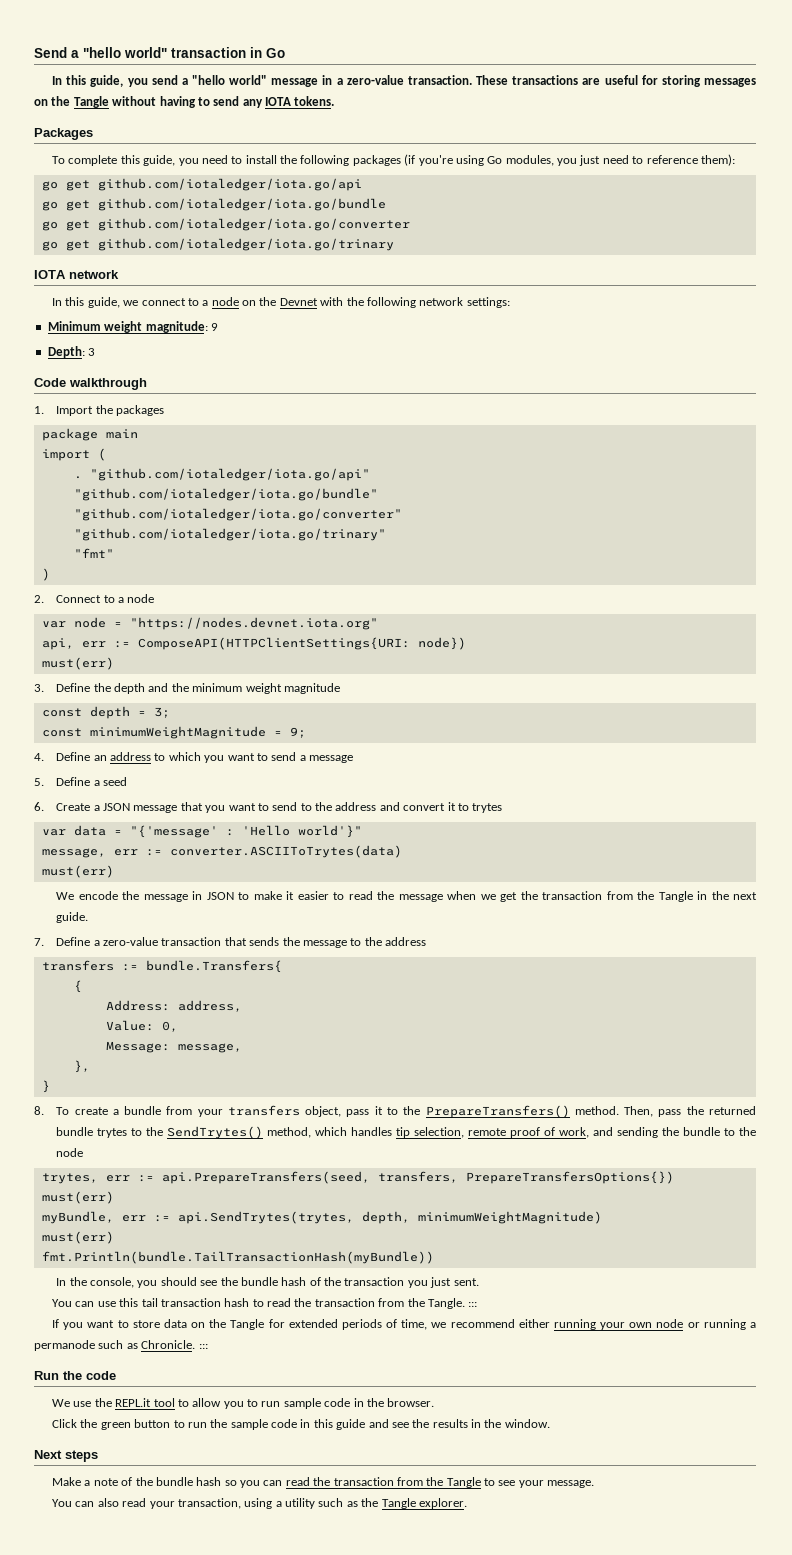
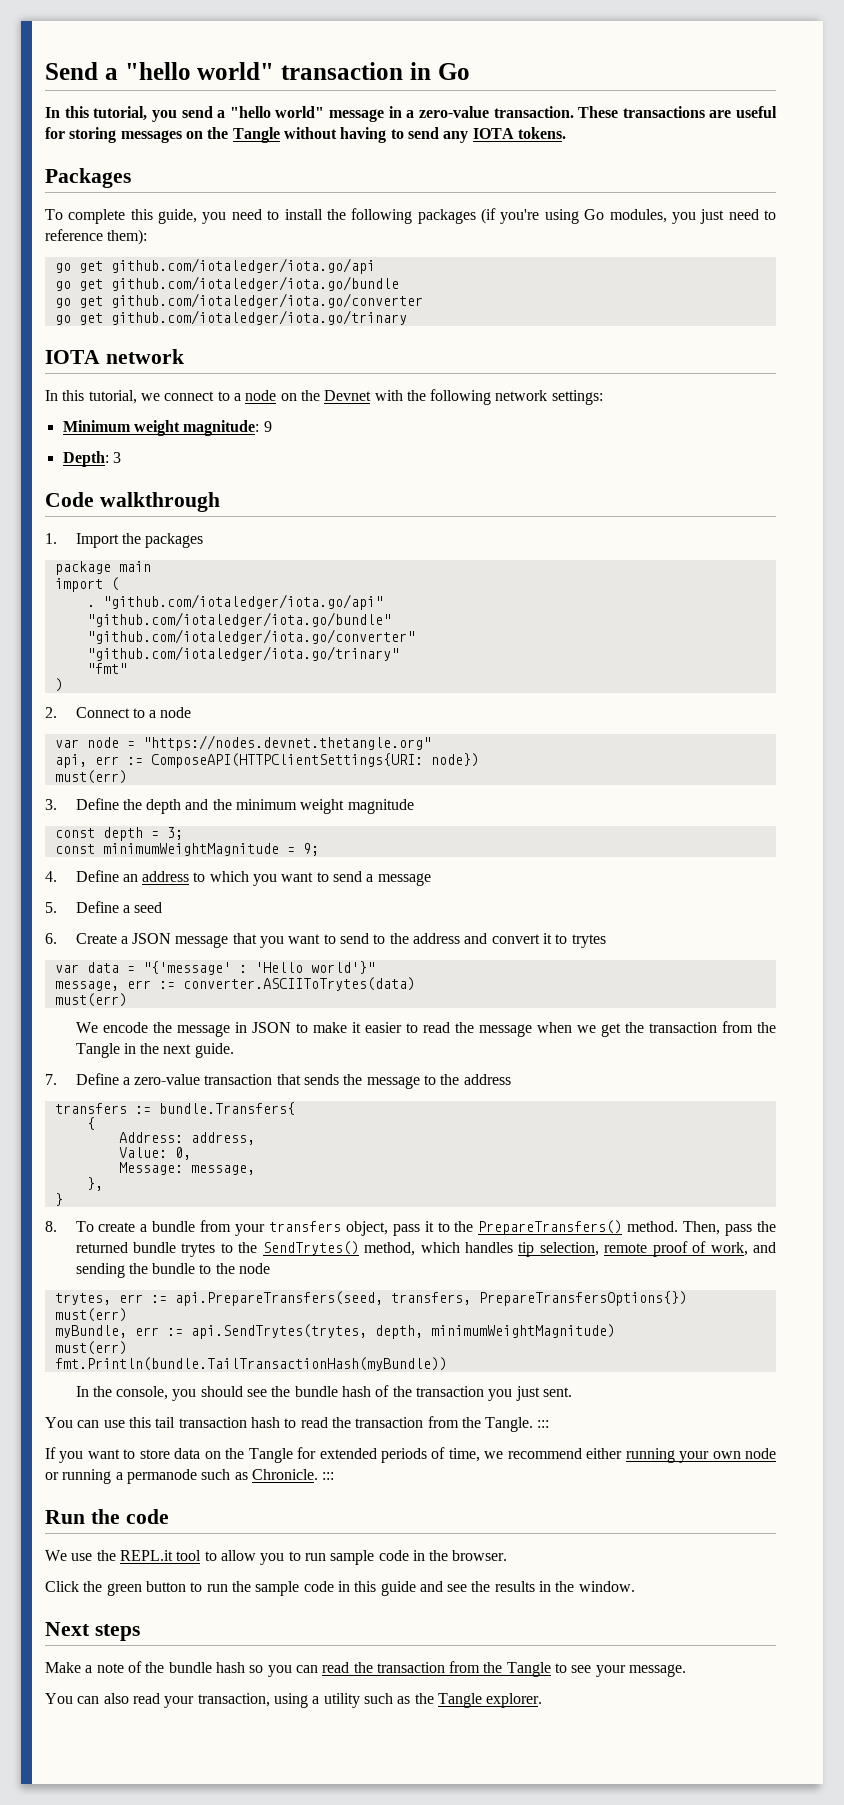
[90,75,124,87] guide, -> [93,106,148,121] tutorial,
[87,297,120,308] guide, -> [88,390,137,404] tutorial,
[129,617,378,630] "https://nodes.devnet.iota.org" -> [142,735,431,751] "https://nodes.devnet.thetangle.org"

